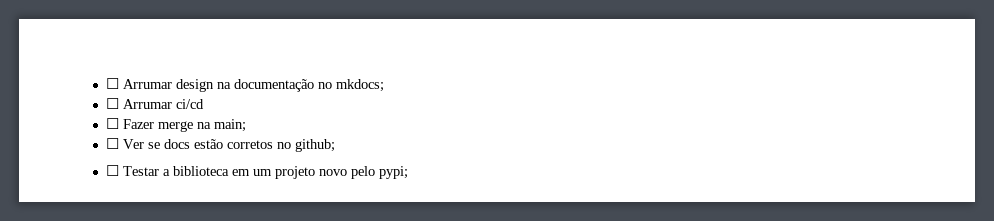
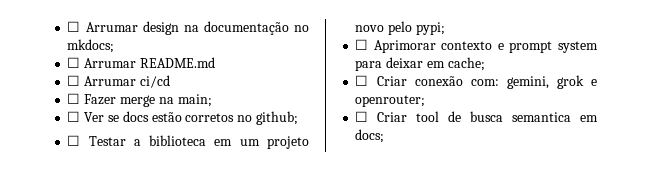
(384, 85) none -> [67,57,215,68] // ☐ Arrumar README.md
(408, 172) none -> [355,39,598,53] [355,57,485,71] [355,75,597,89] [355,95,426,107] [355,111,598,122] [355,129,385,143] // ☐ Aprimorar contexto e prompt system para deixar em cache; // ☐ Criar conexão com: gemini, grok e openrouter; // ☐ Criar tool de busca semantica em docs;

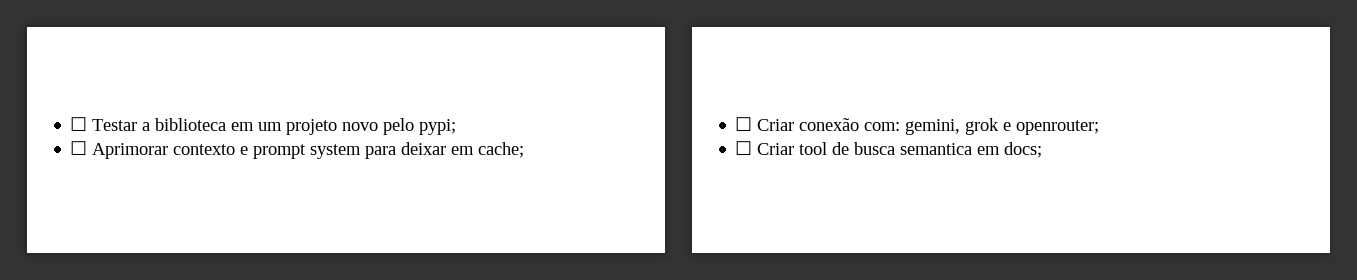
[67,21,309,35] [67,39,115,53] [67,57,215,68] [67,75,170,88] [67,93,212,107] [67,111,298,125] [67,135,81,146] ☐ Arrumar design na documentação no mkdocs; // ☐ Arrumar README.md // ☐ Arrumar ci/cd // ☐ Fazer merge na main; // ☐ Ver se docs estão corretos no github; // ☐ -> [70,117,88,131] ☐

